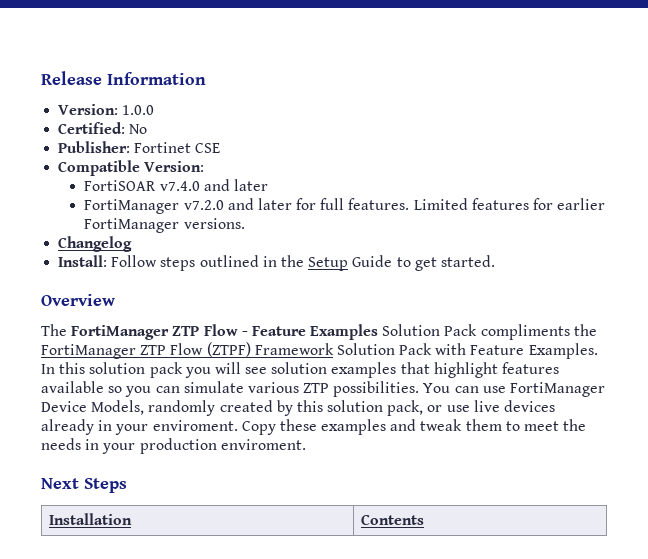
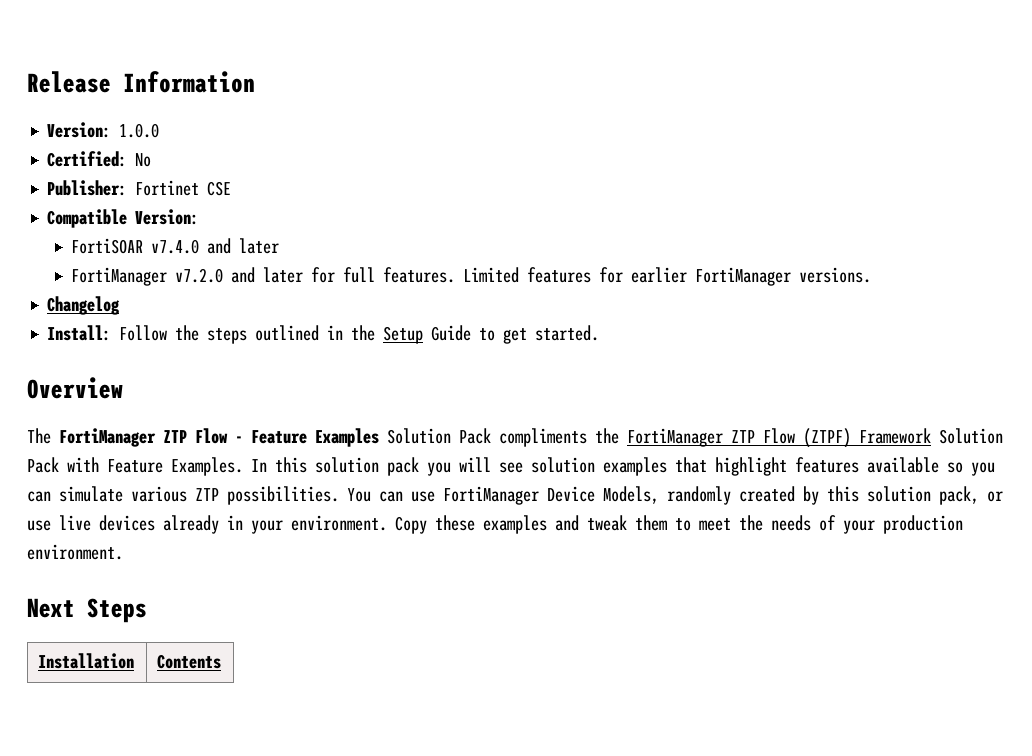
(158, 261) none -> [175,325,200,341] the
[152,420,238,431] enviroment. -> [291,515,387,531] environment.
[85,439,100,450] in -> [819,515,836,531] of
[220,439,306,450] enviroment. -> [27,544,123,560] environment.

